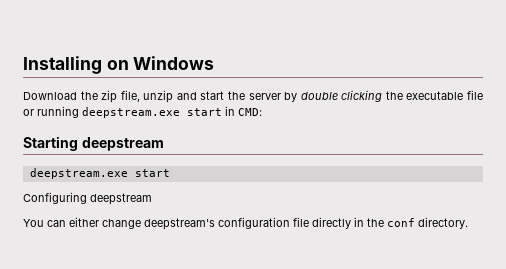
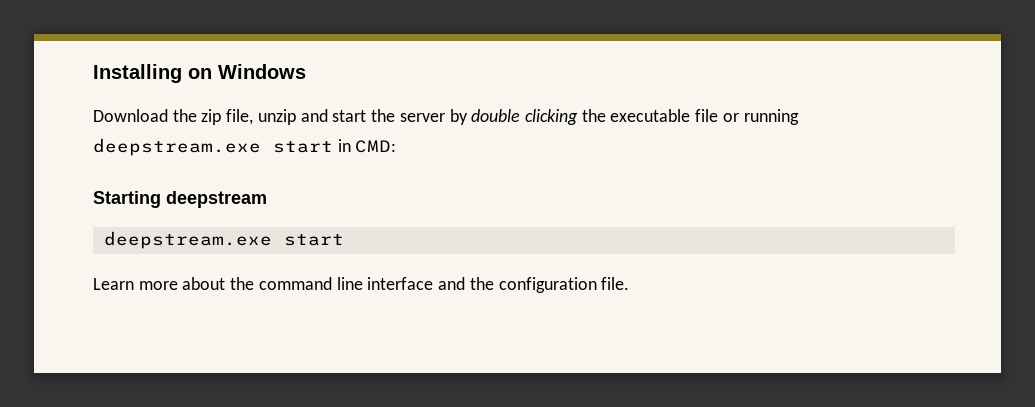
[23,192,152,205] [23,217,468,230] Configuring deepstream // You can either change deepstream's configuration file directly in the conf directory. -> [93,277,630,293] Learn more about the command line interface and the configuration file.

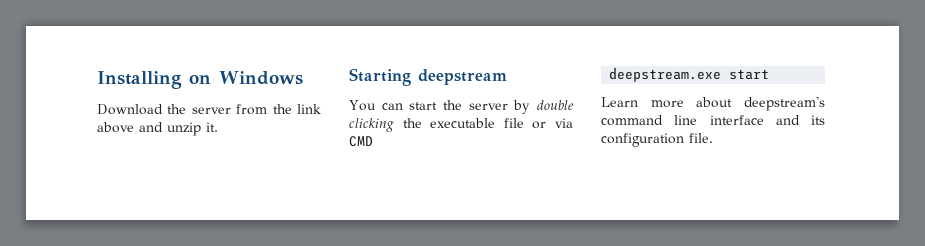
[201,109,328,125] zip file, unzip and -> [191,104,321,115] [97,122,218,136] [349,68,507,86] [349,100,403,111] server from the link above and unzip it. // Starting deepstream // You can
[743,109,799,125] [93,138,397,156] [93,191,267,208] running deepstream.exe start in CMD: // Starting deepstream -> [555,118,573,128] [349,136,373,147] via CMD
[230,277,255,290] the -> [744,96,825,111] deepstream's
[469,277,494,290] the -> [811,115,825,125] its

